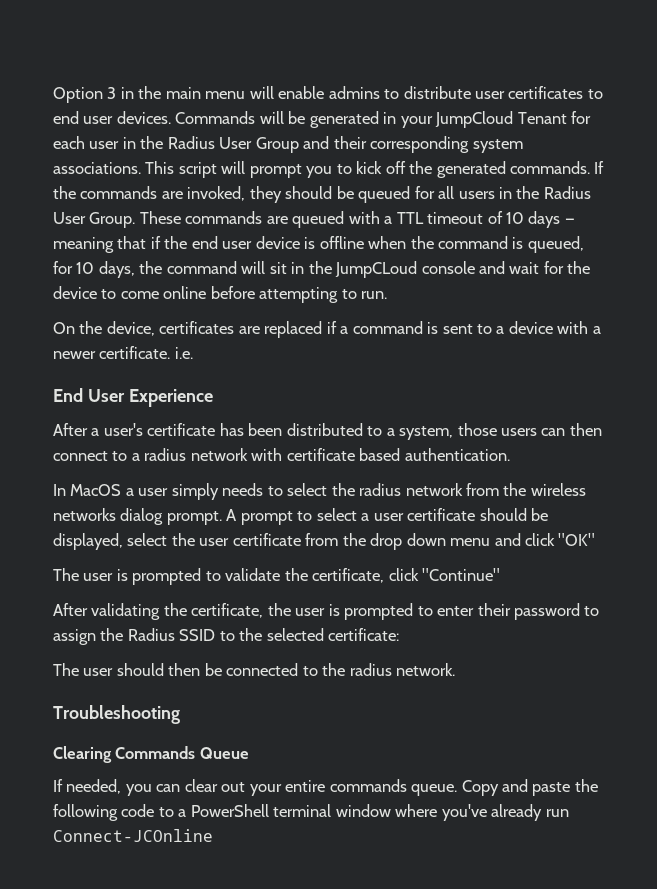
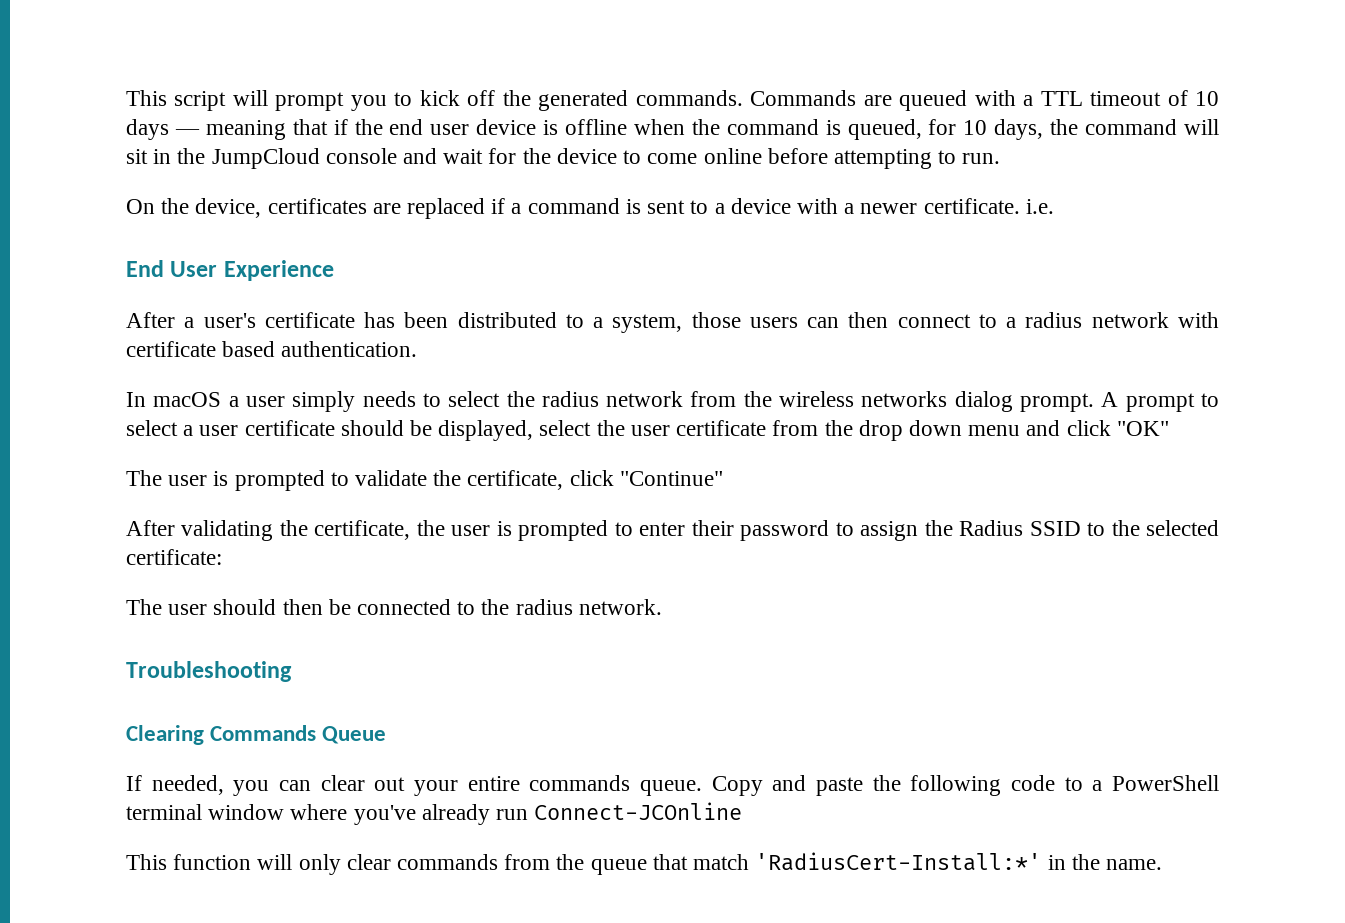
[53,86,603,103] [53,111,592,128] [53,136,523,153] [53,162,141,174] Option 3 in the main menu will enable admins to distribute user certificates to end user devices. Commands will be generated in your JumpCloud Tenant for each user in the Radius User Group and their corresponding system associations. -> (126, 98) none
[594,161,605,174] [53,186,591,203] [53,211,263,228] If the commands are invoked, they should be queued for all users in the Radius User Group. These commands -> [750,90,857,106] Commands
[335,261,418,278] JumpCLoud -> [211,148,320,169] JumpCloud
[70,484,122,496] MacOS -> [153,392,222,407] macOS
(213, 835) none -> [126,852,1162,875] // This function will only clear commands from the queue that match 'RadiusCert-Install:*' in the name.

